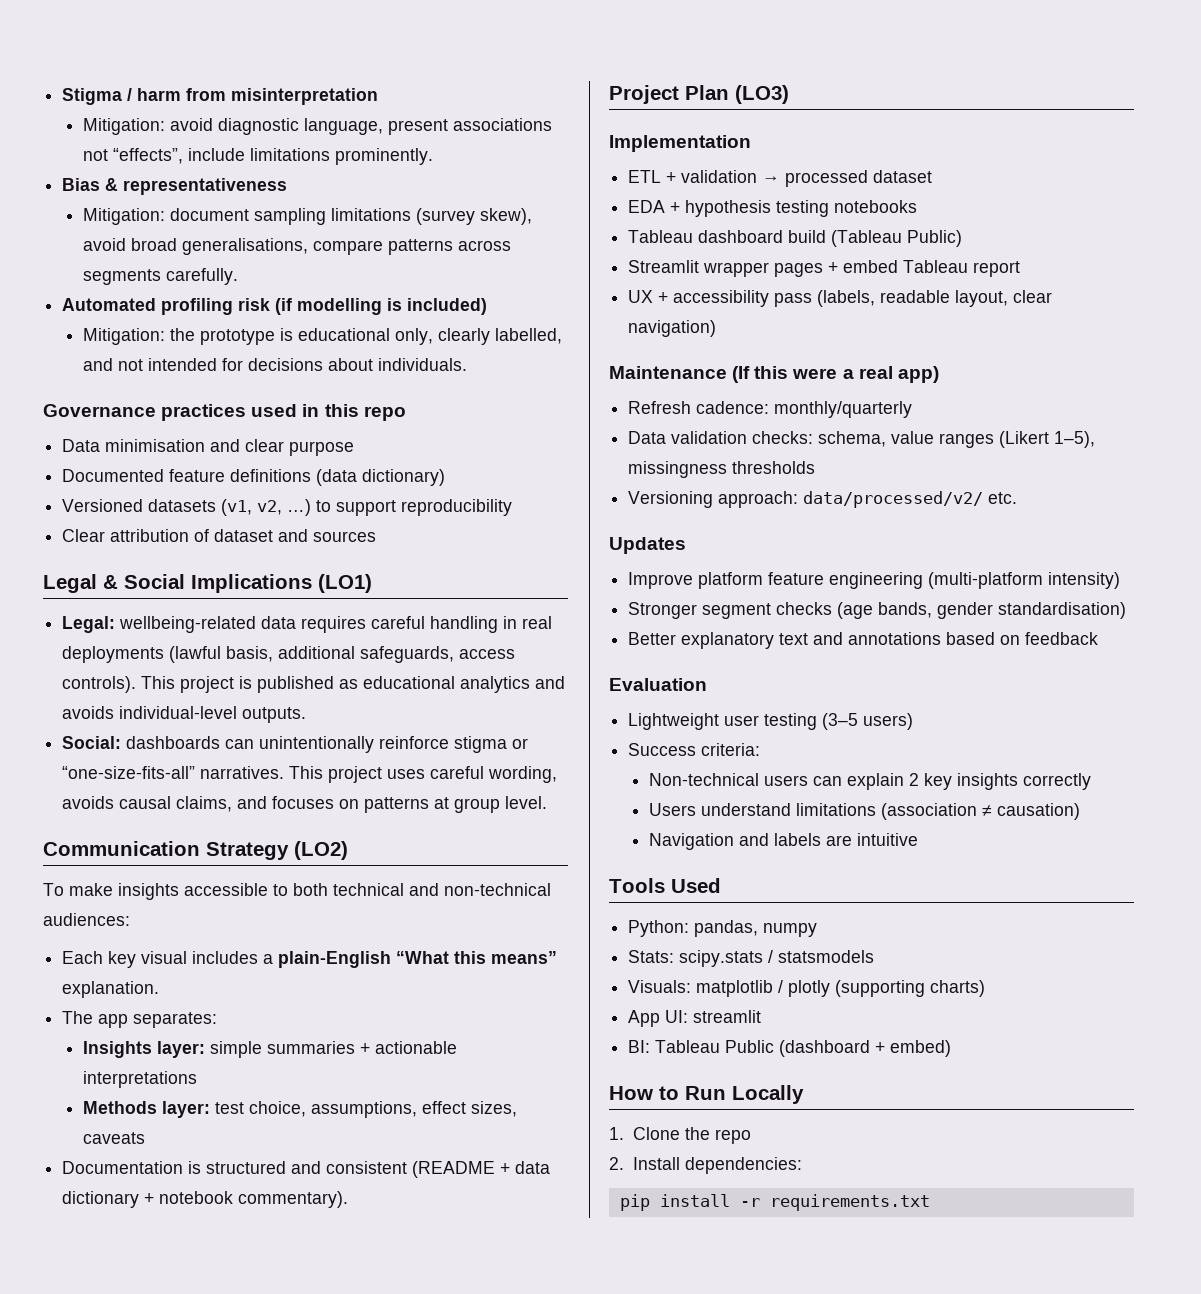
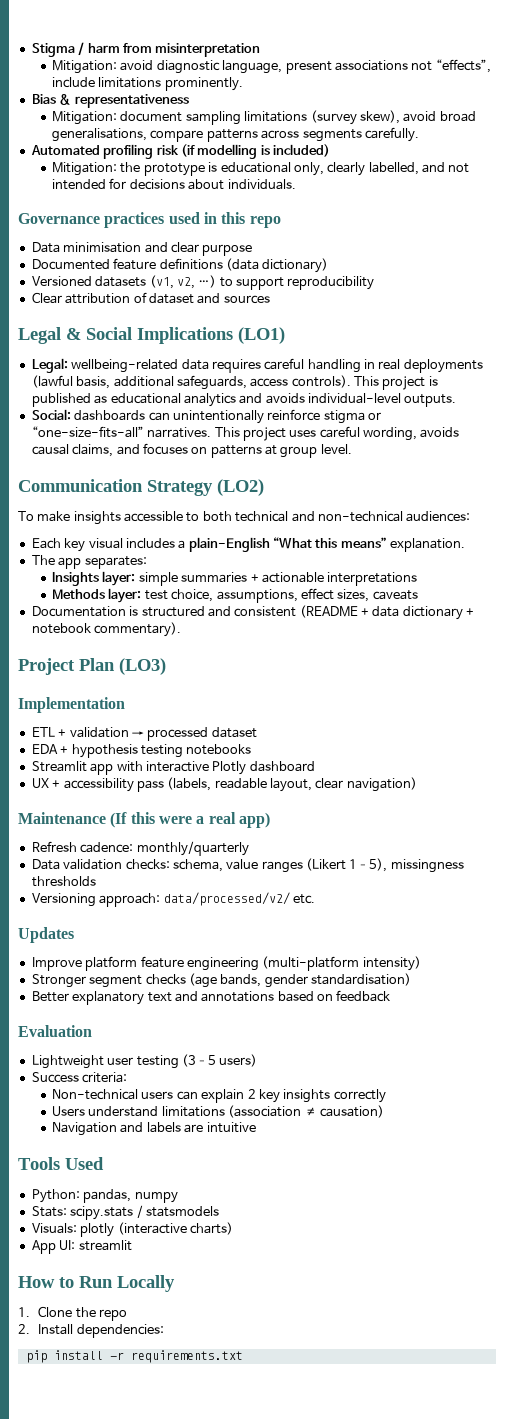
[628,230,963,247] [628,260,1021,277] Tableau dashboard build (Tableau Public) // Streamlit wrapper pages + embed Tableau report -> [31,761,315,775] Streamlit app with interactive Plotly dashboard
[696,980,926,997] matplotlib / plotly (supporting -> [80,1222,187,1237] plotly (interactive
[628,1040,952,1057] // BI: Tableau Public (dashboard + embed) -> (132, 1245) none

